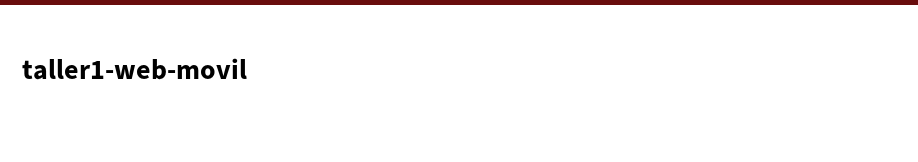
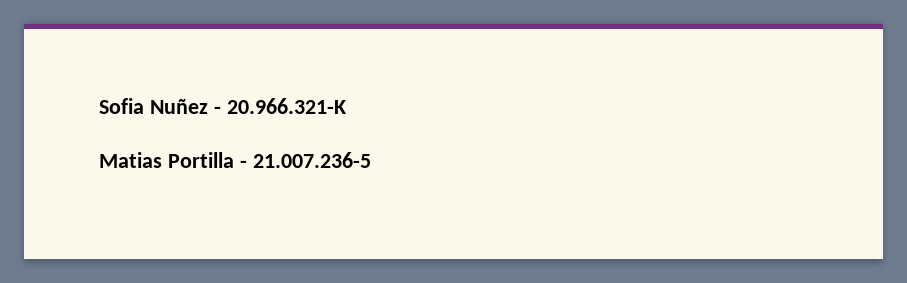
[22,58,247,80] taller1-web-movil -> [99,98,346,114] [99,152,371,168] Sofia Nuñez - 20.966.321-K // Matias Portilla - 21.007.236-5

